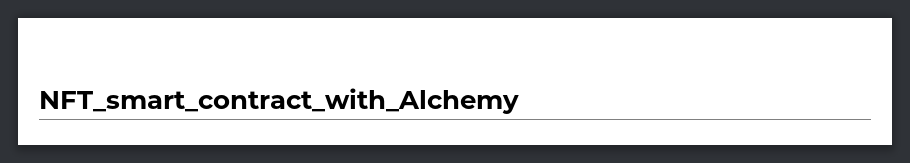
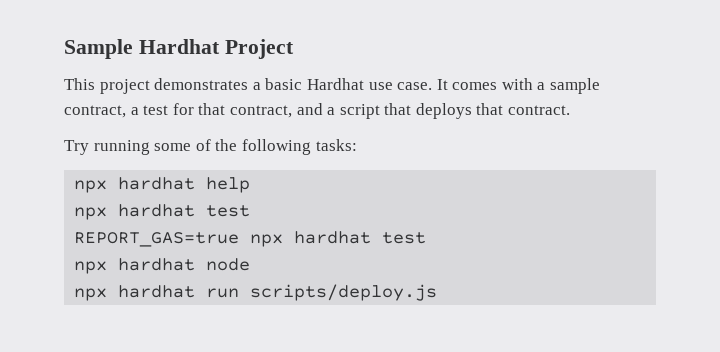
[39,88,519,114] NFT_smart_contract_with_Alchemy -> [64,39,294,59] [64,78,601,94] [64,103,571,119] [64,139,357,155] [74,177,251,193] [74,204,251,220] [74,231,427,247] [74,258,251,274] [74,284,438,301] Sample Hardhat Project // This project demonstrates a basic Hardhat use case. It comes with a sample contract, a test for that contract, and a script that deploys that contract. // Try running some of the following tasks: // npx hardhat help // npx hardhat test // REPORT_GAS=true npx hardhat test // npx hardhat node // npx hardhat run scripts/deploy.js

